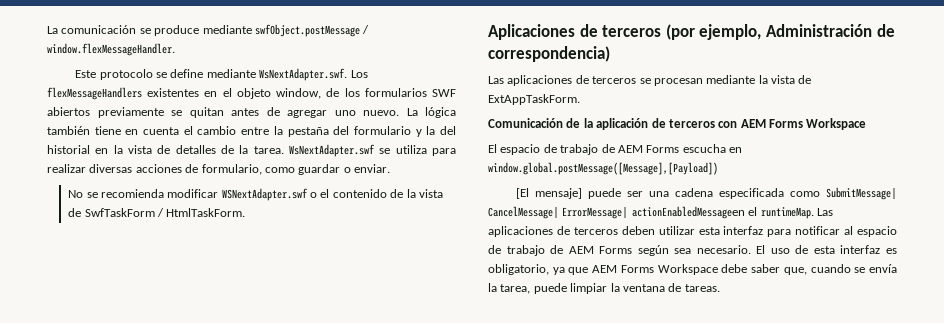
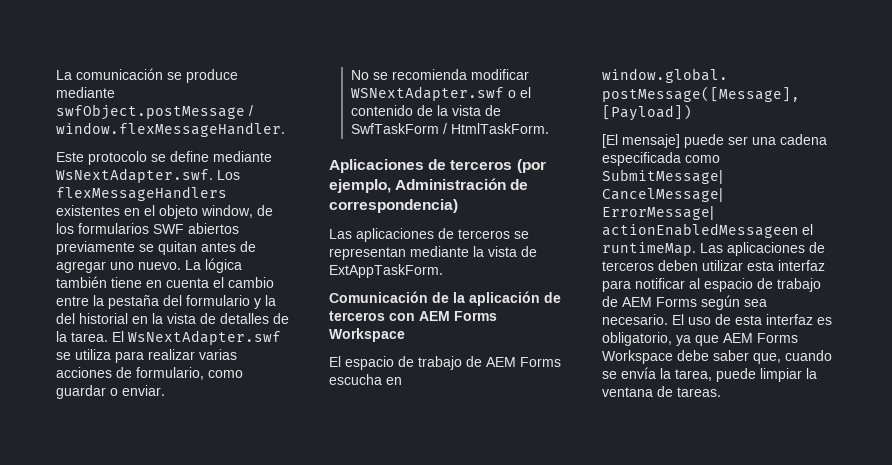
(284, 150) none -> [112,331,124,342] El
[89,164,133,173] diversas -> [199,349,237,360] varias
[653,78,703,86] procesan -> [329,247,406,260] representan

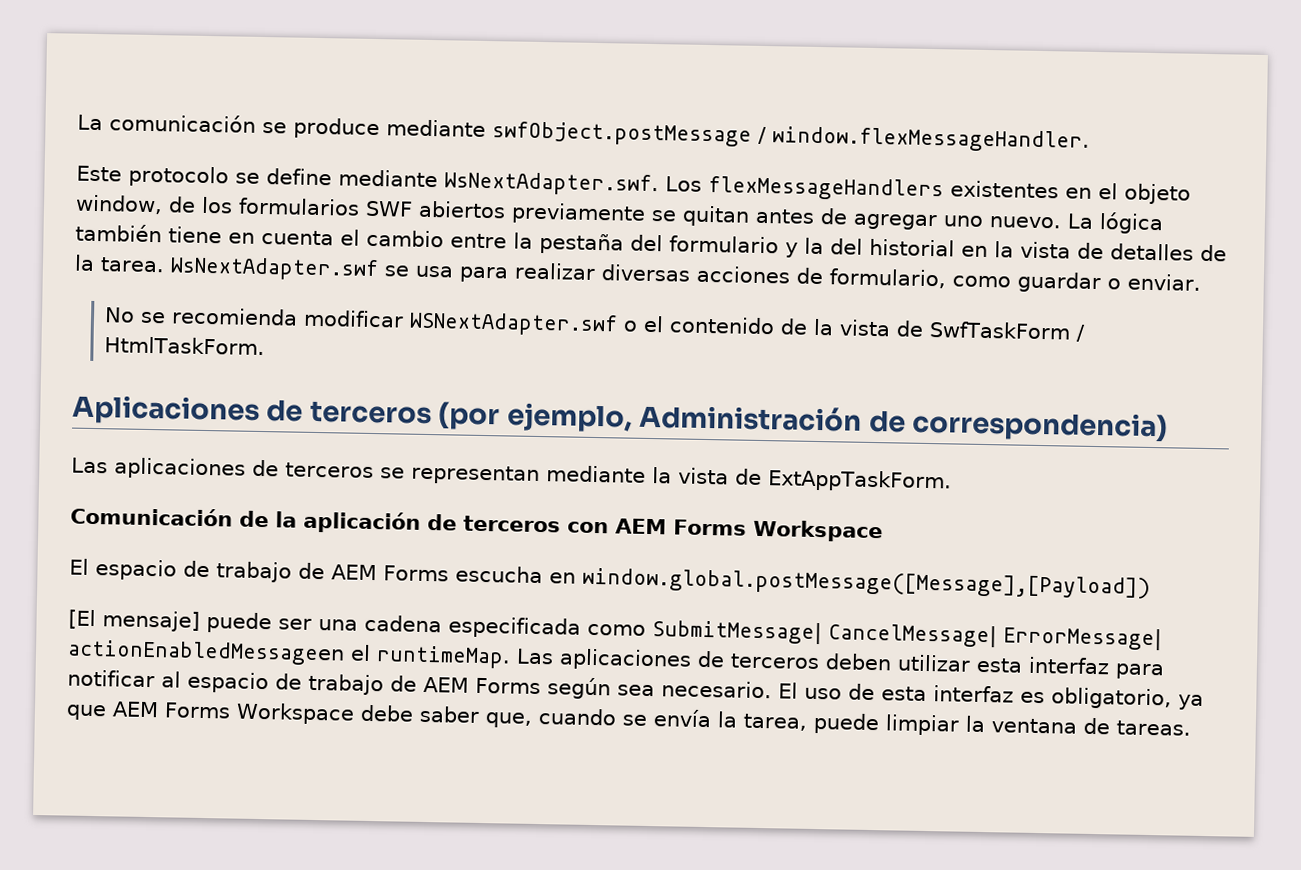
[112,331,124,342] El -> (165, 265) none
[75,349,111,360] utiliza -> [415,265,453,278] usa
[199,349,237,360] varias -> [601,264,691,282] diversas

